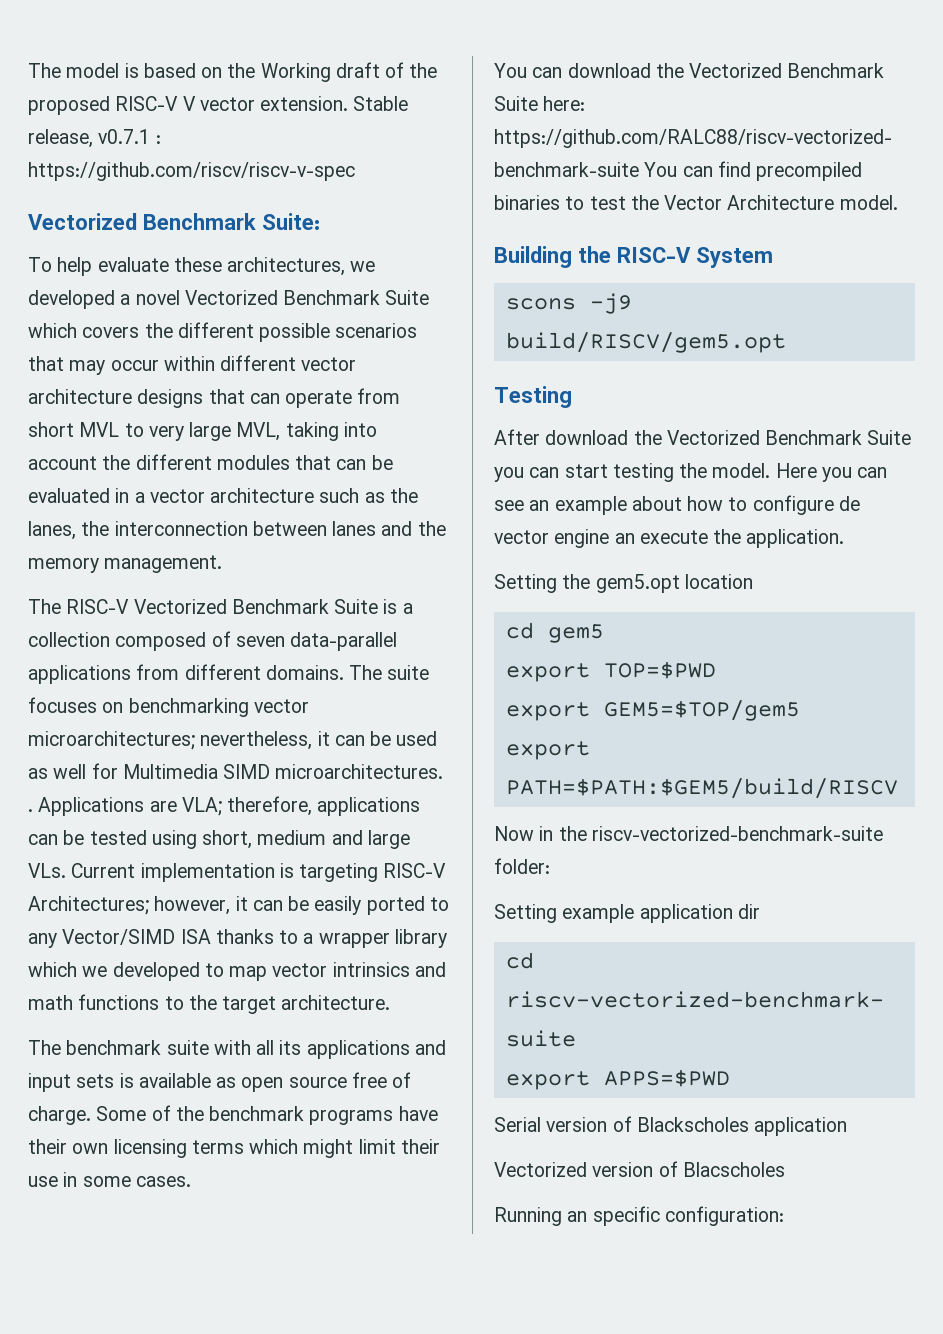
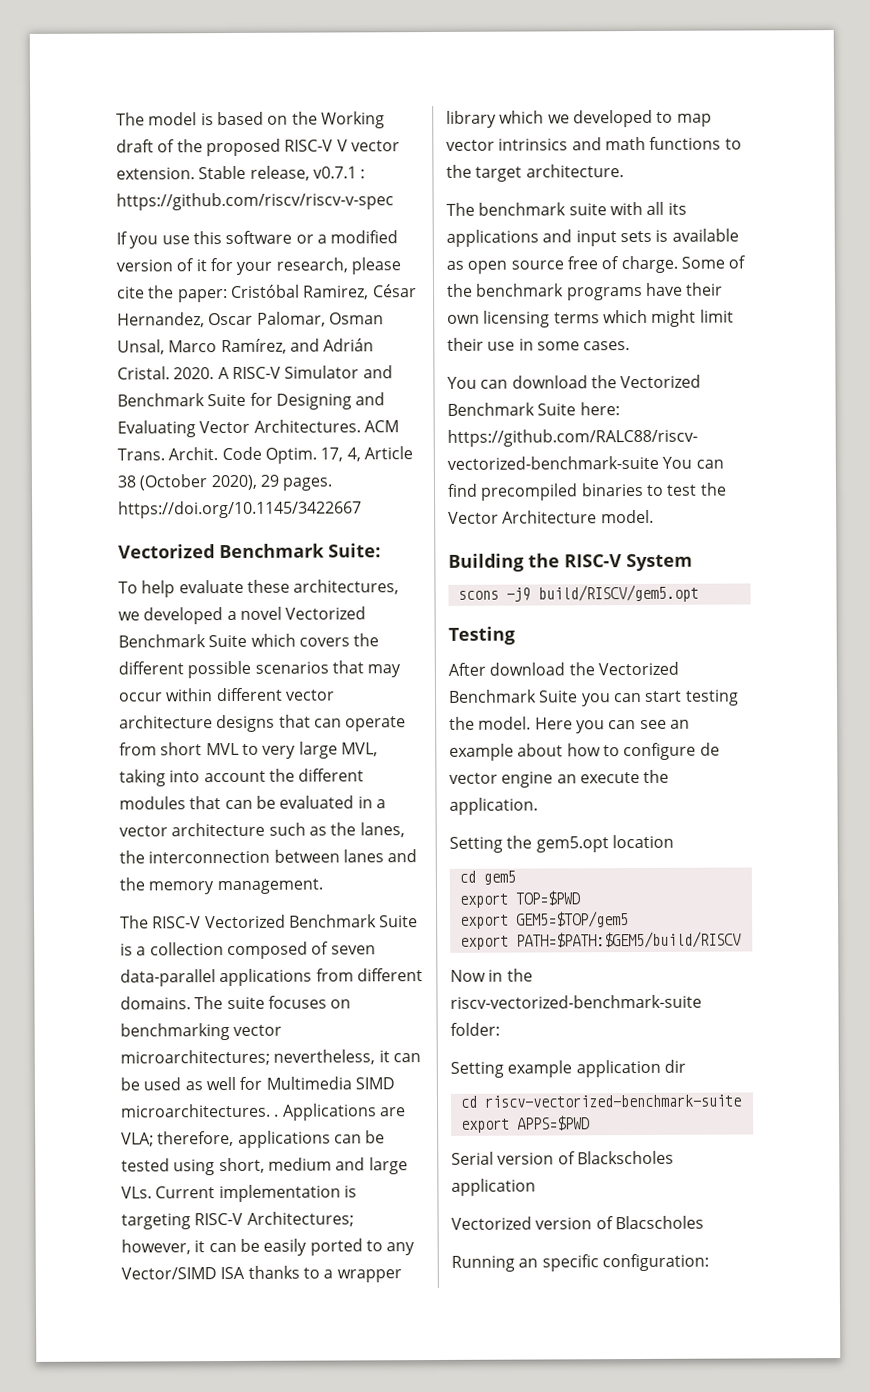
(355, 171) none -> [116,230,399,249] [116,257,401,275] [116,284,417,303] [117,311,384,328] [117,338,375,355] [117,365,393,380] [117,392,386,410] [117,419,399,438] [117,446,413,464] [117,474,333,491] [118,500,362,519] // If you use this software or a modified version of it for your research, please cite the paper: Cristóbal Ramirez, César Hernandez, Oscar Palomar, Osman Unsal, Marco Ramírez, and Adrián Cristal. 2020. A RISC-V Simulator and Benchmark Suite for Designing and Evaluating Vector Architectures. ACM Trans. Archit. Code Optim. 17, 4, Article 38 (October 2020), 29 pages. https://doi.org/10.1145/3422667

